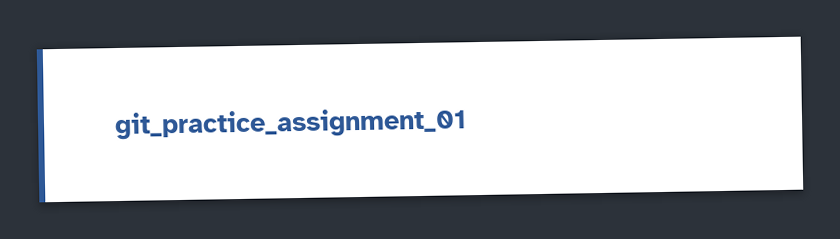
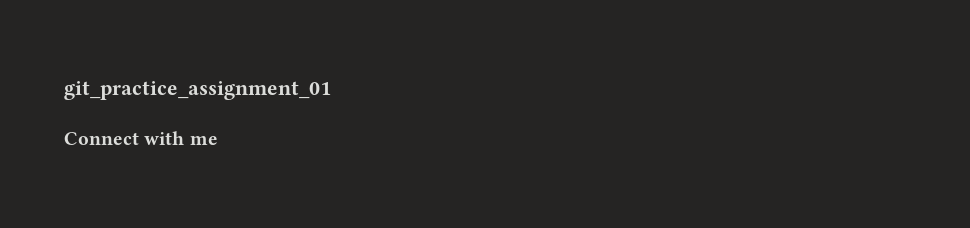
(467, 124) none -> [64,131,218,145] // Connect with me

